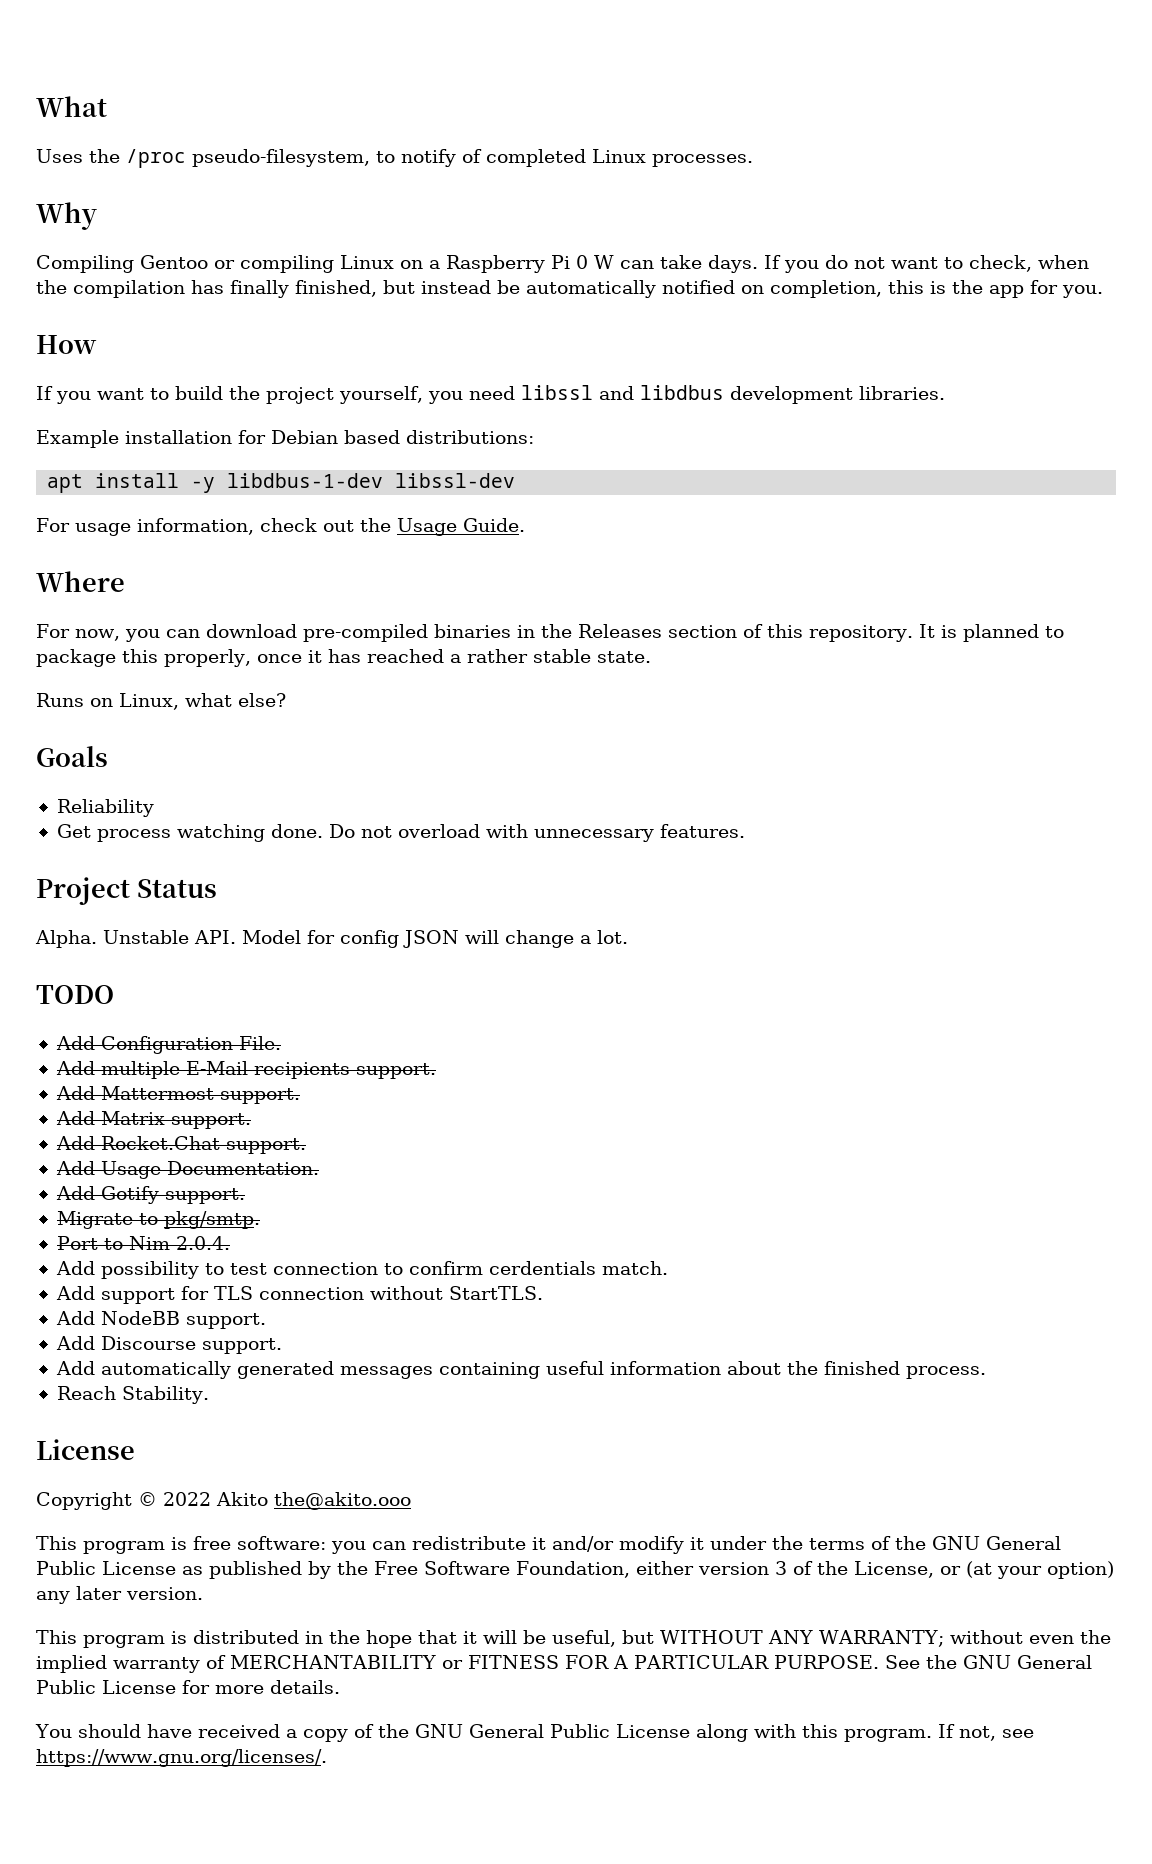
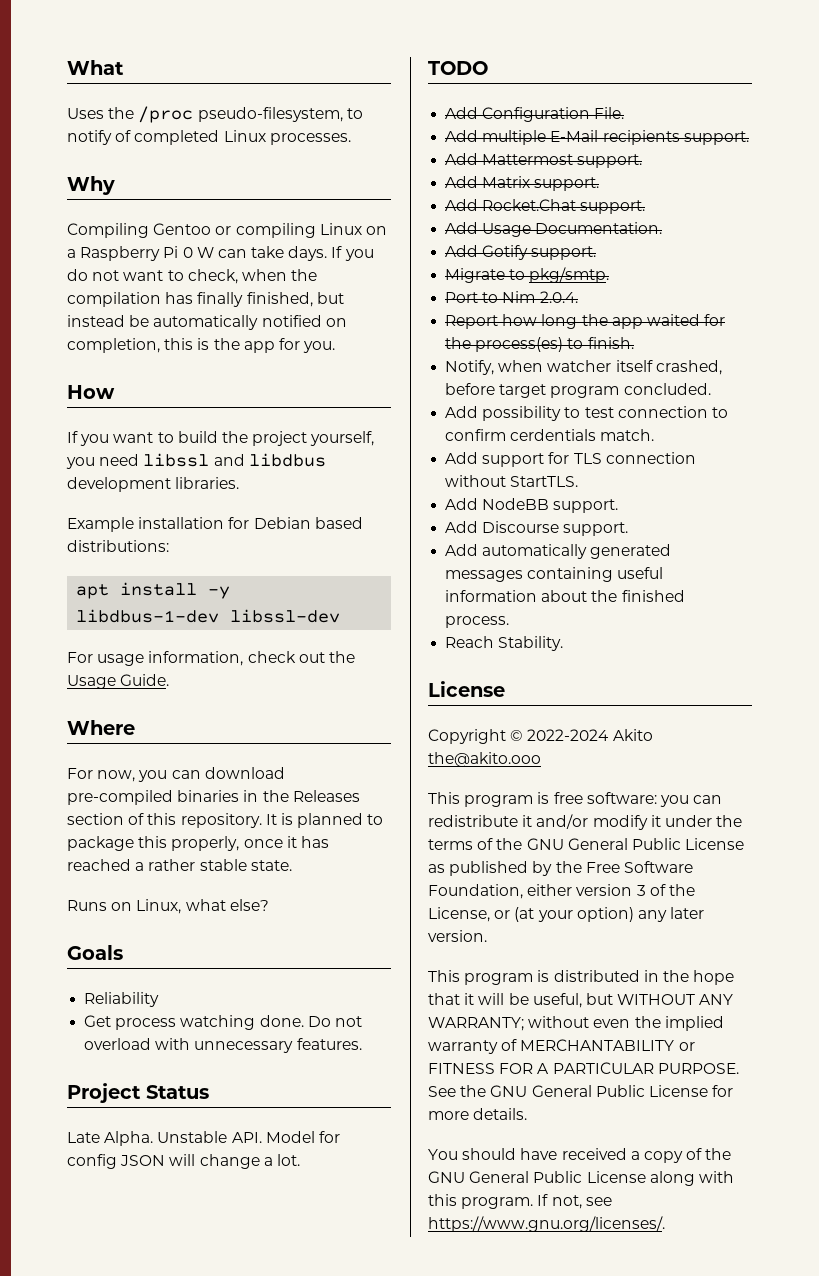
(217, 888) none -> [67,1132,100,1143] Late
(230, 1243) none -> [445,314,726,329] [445,337,634,352] [445,360,722,375] [445,383,711,398] // Report how long the app waited for the process(es) to finish. // Notify, when watcher itself crashed, before target program concluded.
[163,1492,211,1506] 2022 -> [527,729,610,741] 2022-2024

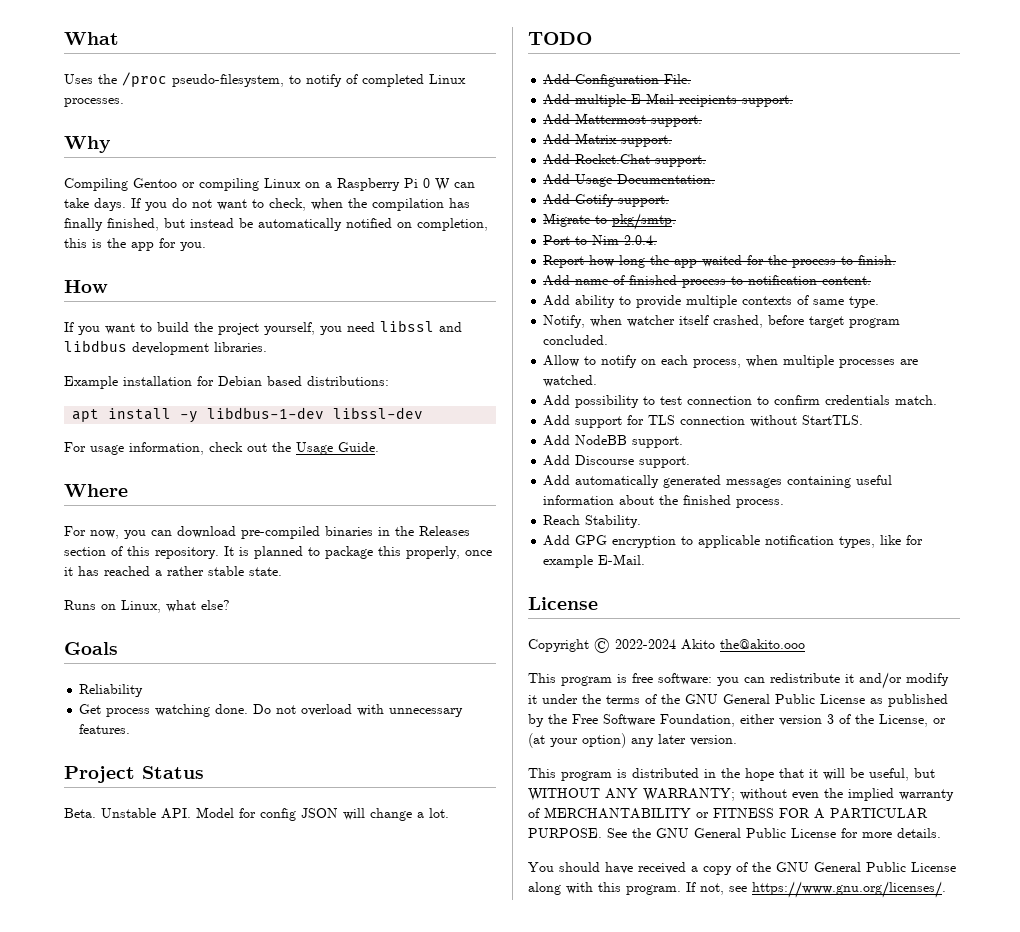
[67,1131,154,1146] Late Alpha. -> [64,808,96,818] Beta.
[475,337,564,352] process(es) -> [792,259,837,268] process
(634, 343) none -> [543,275,872,288] [543,295,880,308] // Add name of finished process to notification content. // Add ability to provide multiple contexts of same type.
(711, 389) none -> [543,355,919,368] [543,375,598,387] // Allow to notify on each process, when multiple processes are watched.
[510,429,597,441] cerdentials -> [825,395,891,405] credentials
(564, 643) none -> [543,535,924,548] [543,554,646,568] // Add GPG encryption to applicable notification types, like for example E-Mail.

